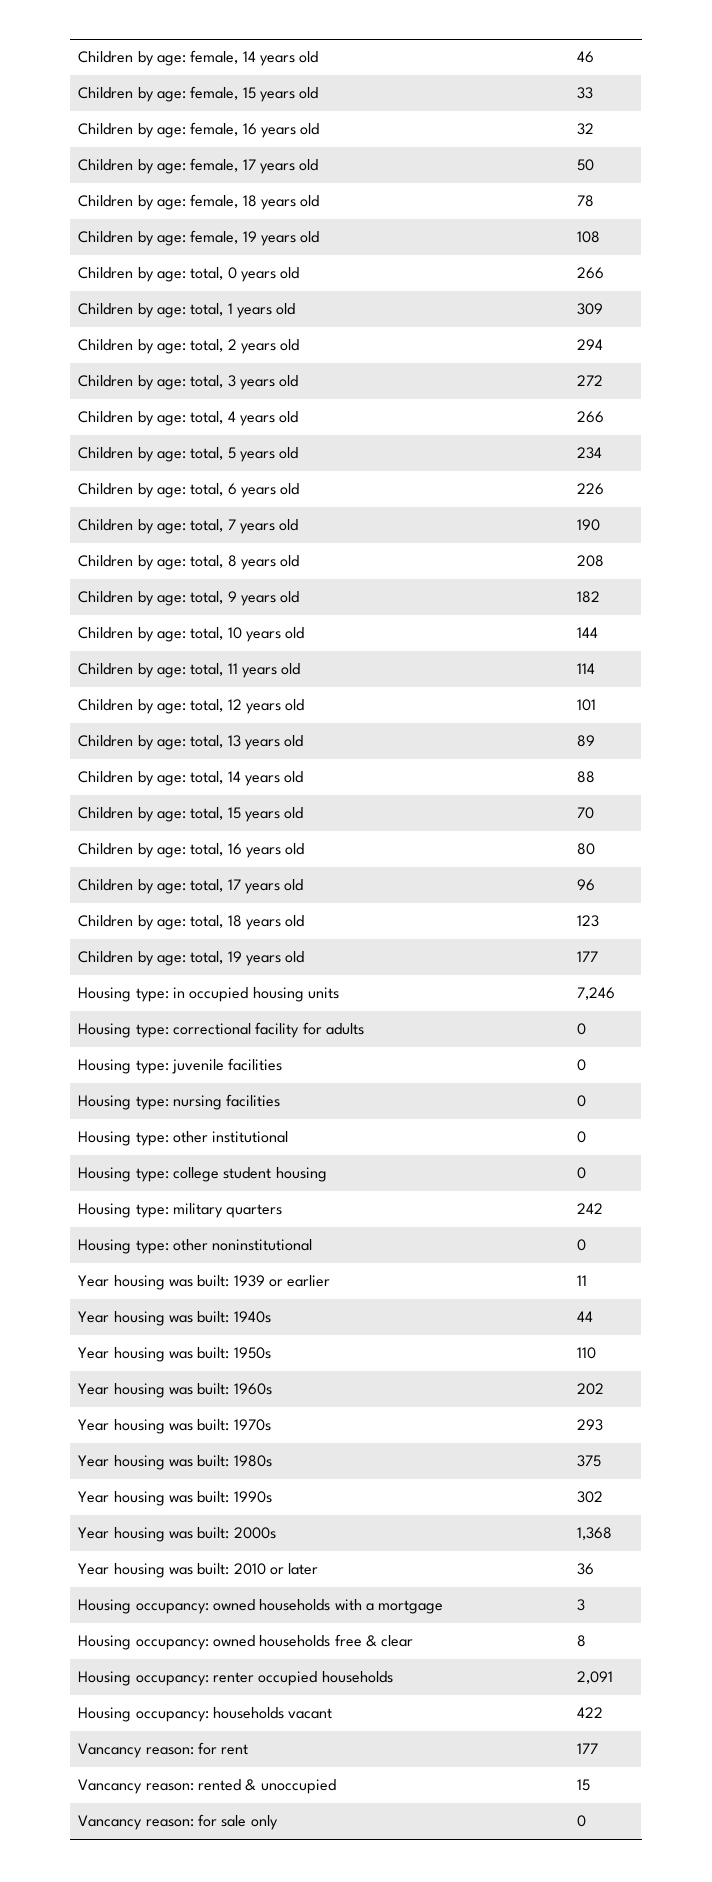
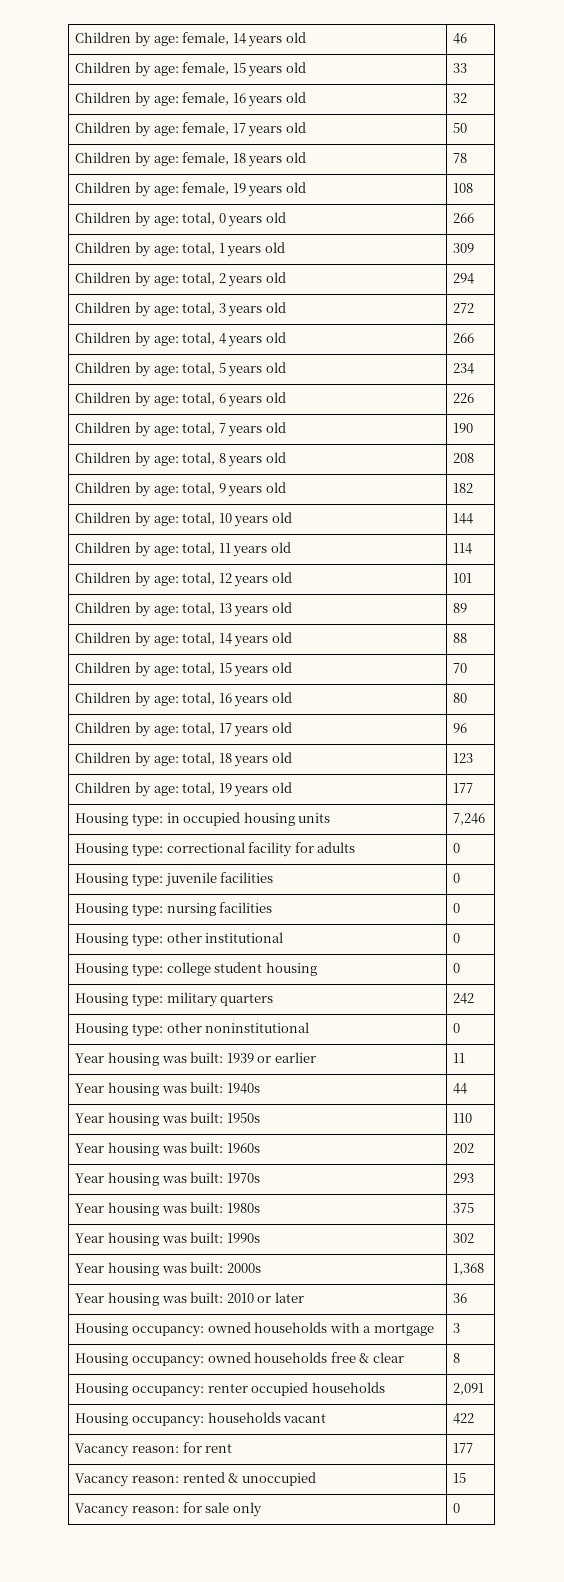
[78,1743,143,1758] Vancancy -> [75,1443,130,1457] Vacancy
[78,1779,143,1794] Vancancy -> [75,1473,130,1487] Vacancy
[78,1815,143,1830] Vancancy -> [75,1503,130,1517] Vacancy

